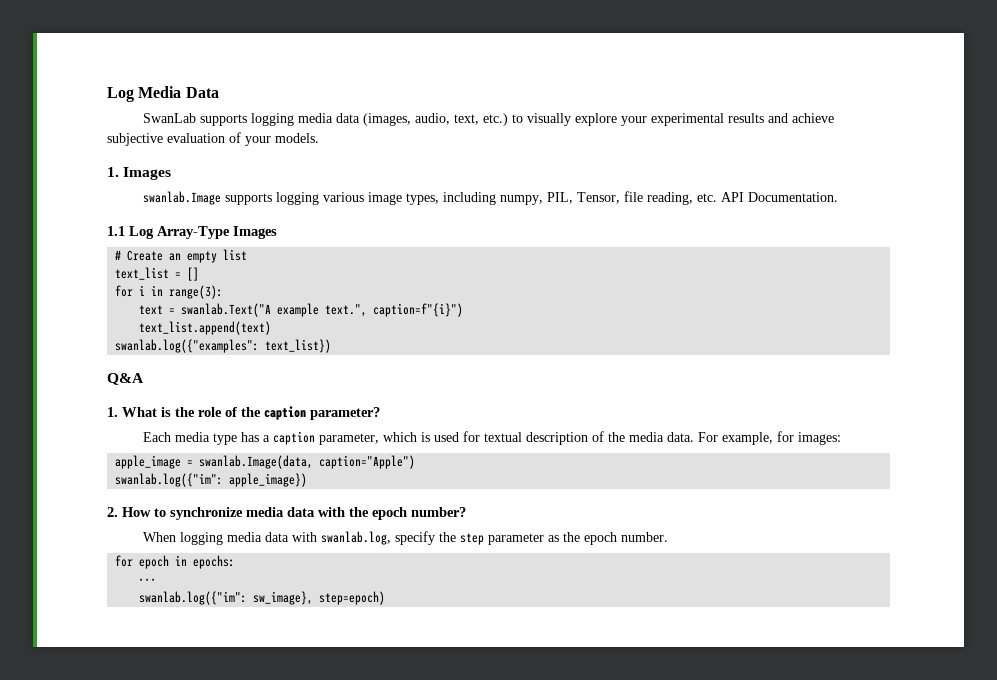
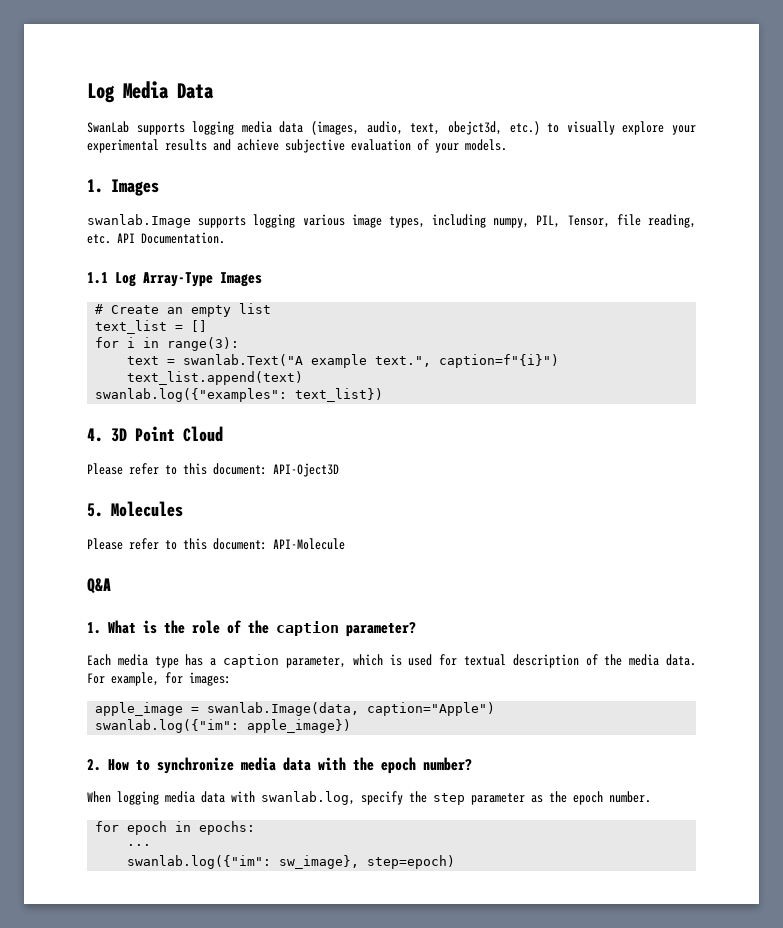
(479, 119) none -> [447,121,502,135] obejct3d,
(332, 346) none -> [87,426,223,442] [87,463,339,477] [87,501,183,517] [87,538,345,550] // 4. 3D Point Cloud // Please refer to this document: API-Oject3D // 5. Molecules // Please refer to this document: API-Molecule

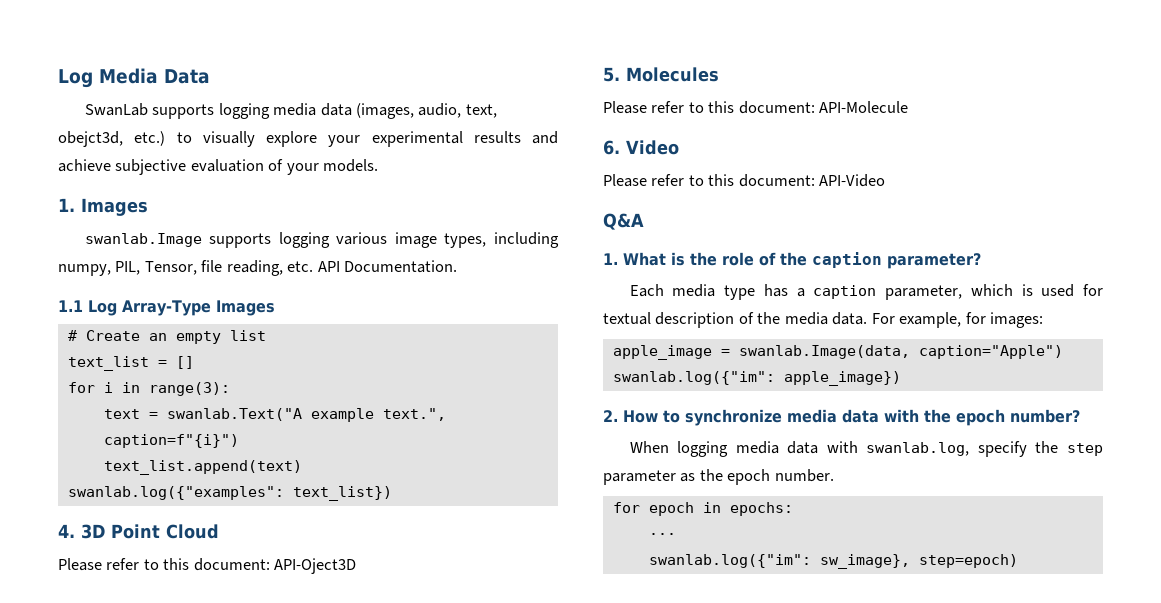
(345, 544) none -> [603,140,679,155] [603,174,886,187] // 6. Video // Please refer to this document: API-Video

